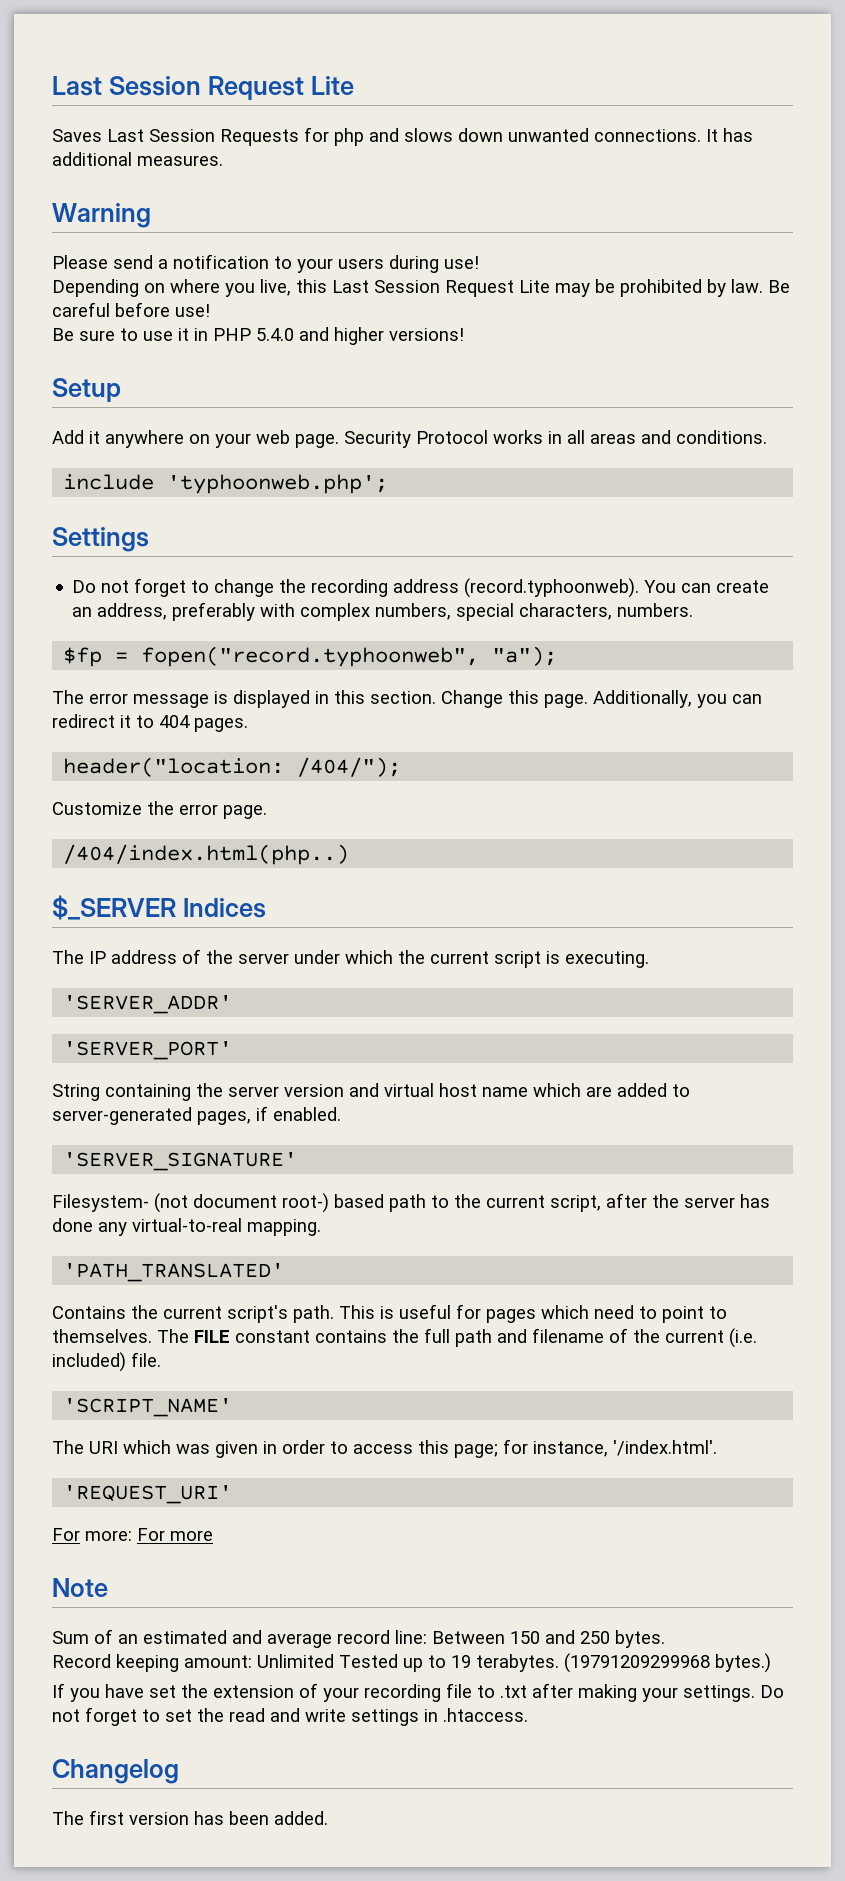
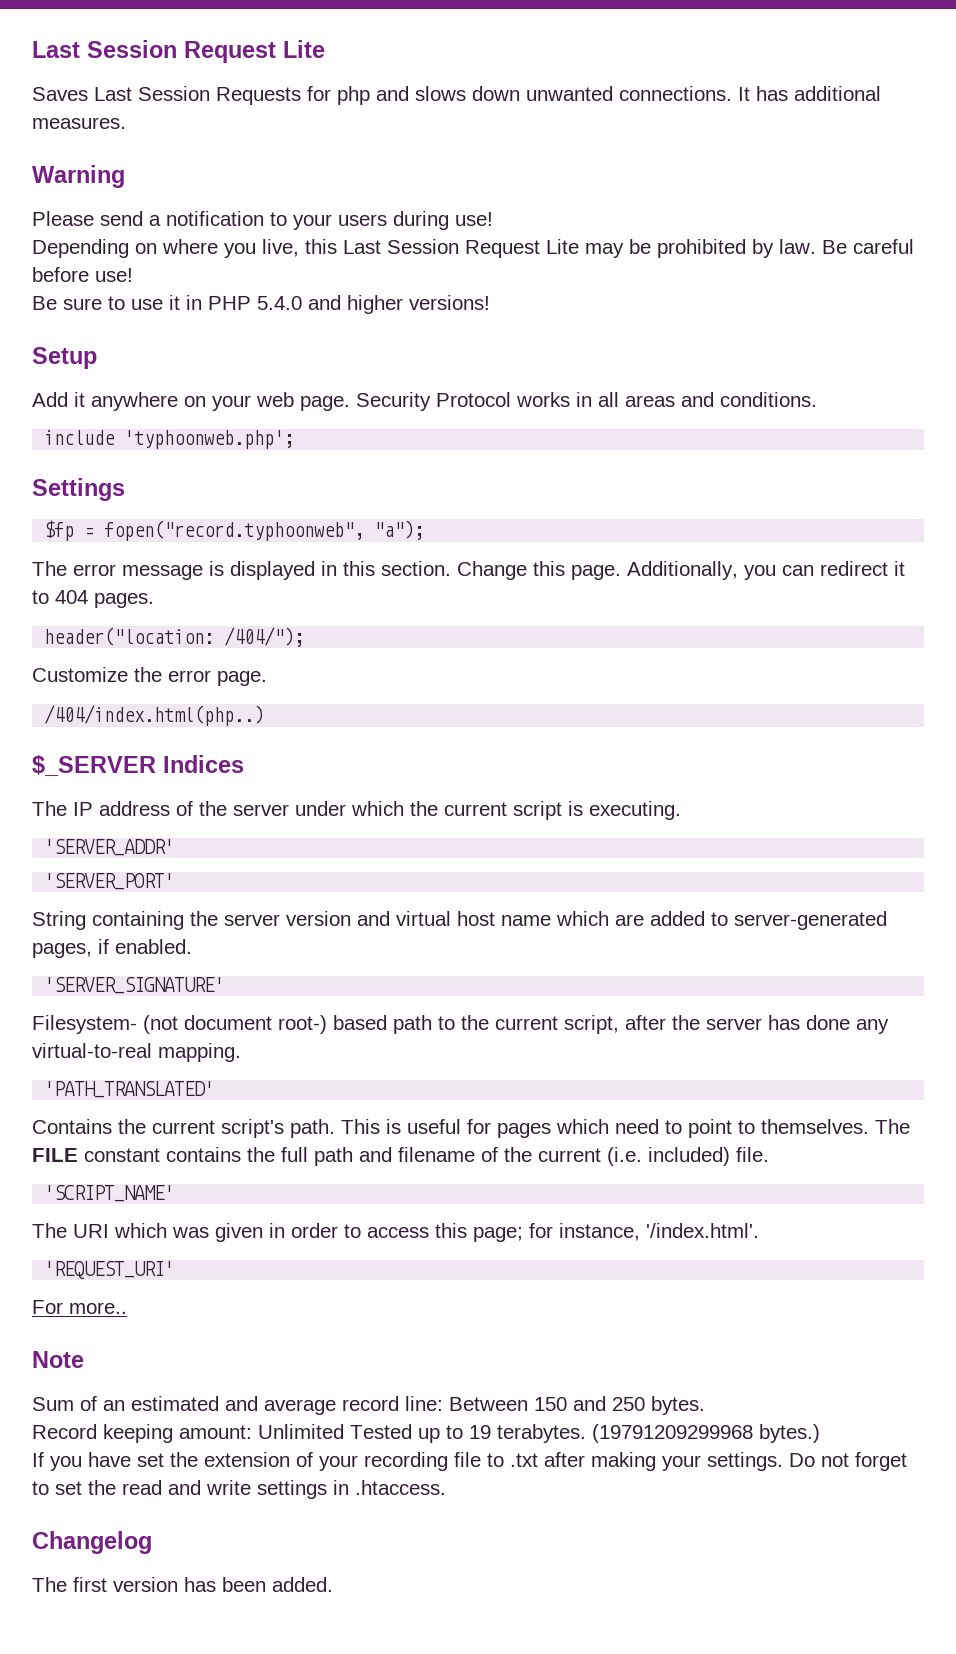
[72,578,770,598] [72,602,694,621] // Do not forget to change the recording address (record.typhoonweb). You can create an address, preferably with complex numbers, special characters, numbers. -> (125, 489) none
[85,1528,213,1541] more: For more -> [69,1302,127,1314] more..

